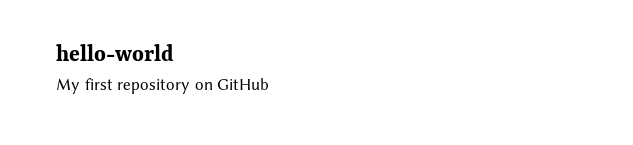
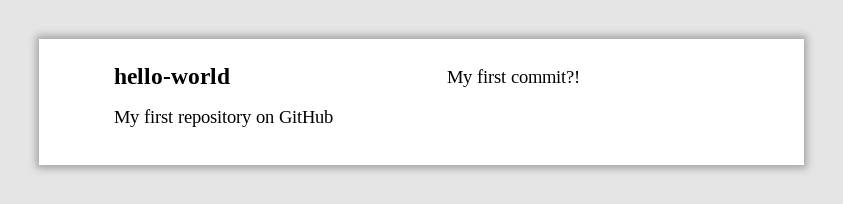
(270, 84) none -> [447,69,580,87] // My first commit?!

